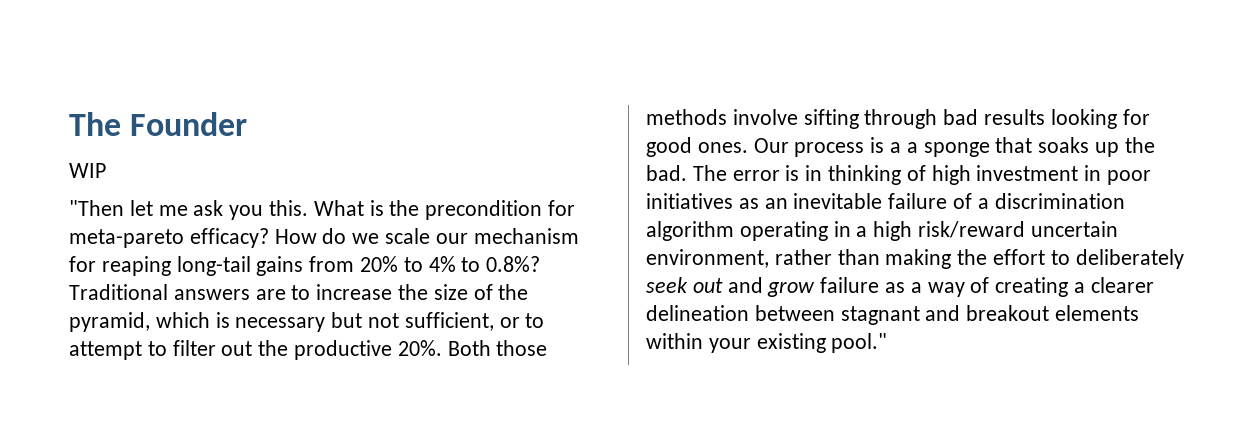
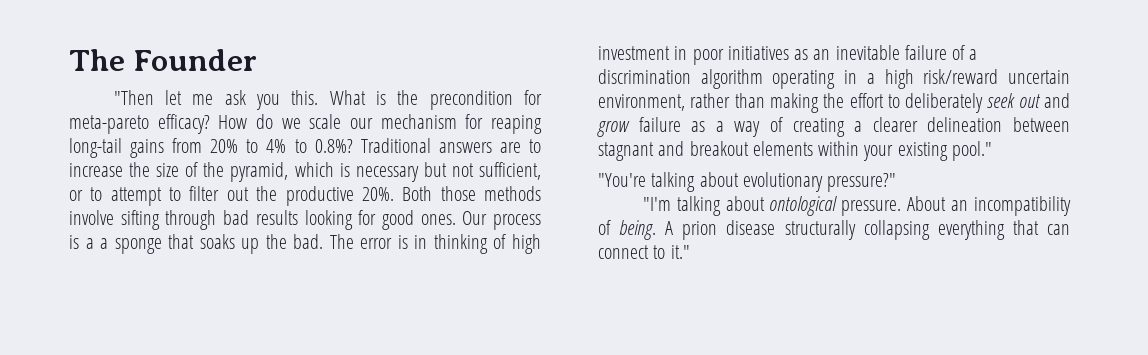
[69,163,106,178] // WIP -> (258, 60) none
(888, 343) none -> [598,172,897,192] [642,196,1071,216] [598,220,1070,240] [598,245,690,259] // "You're talking about evolutionary pressure?" // "I'm talking about ontological pressure. About an incompatibility of being. A prion disease structurally collapsing everything that can connect to it."

